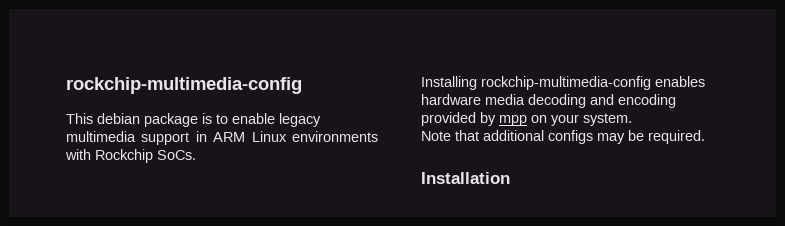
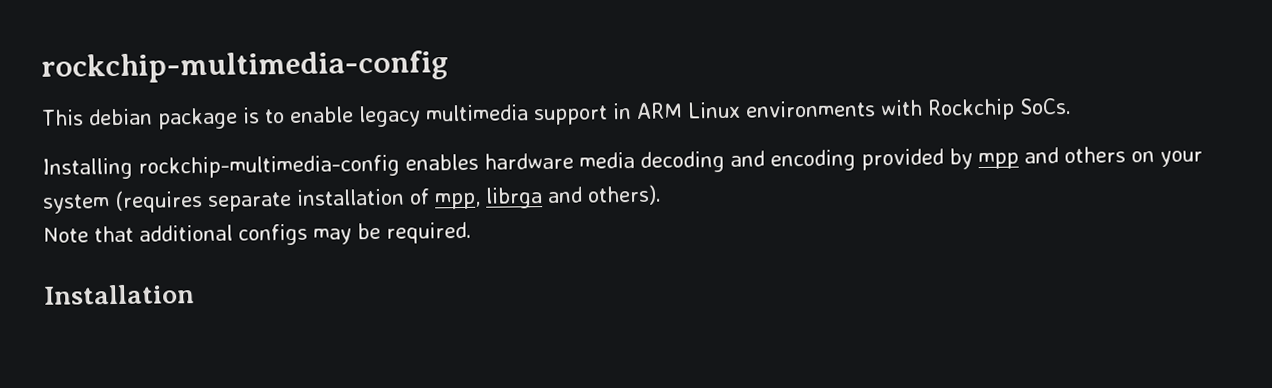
[531,113,632,126] on your system. -> [1024,146,1203,167] [42,184,662,214] and others on your system (requires separate installation of mpp, librga and others).

